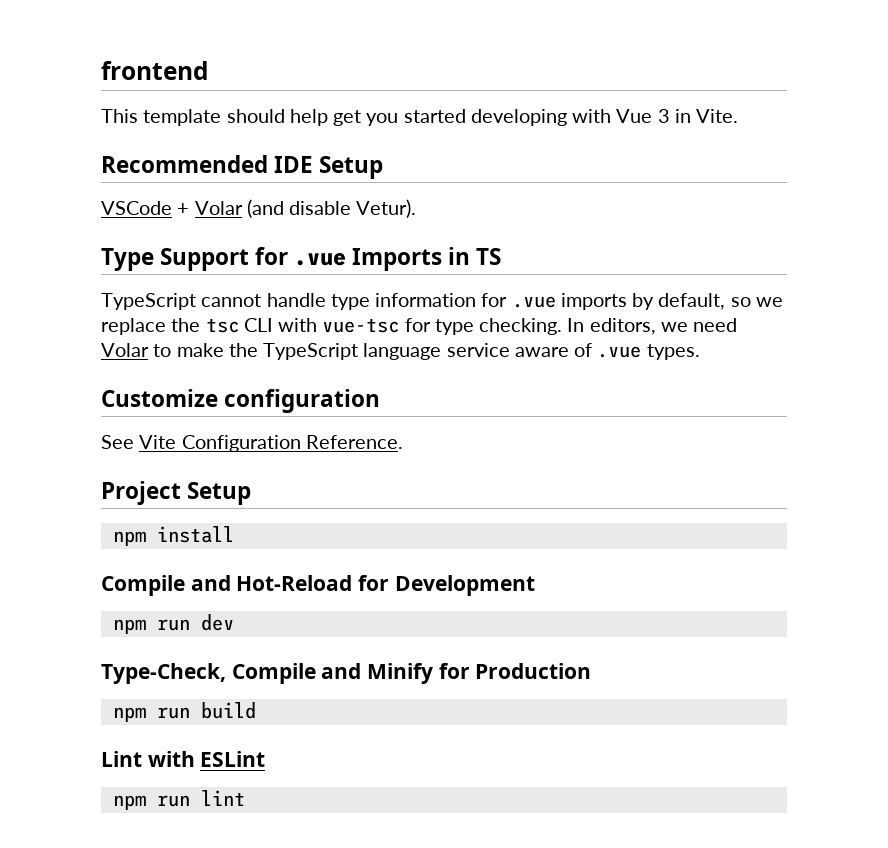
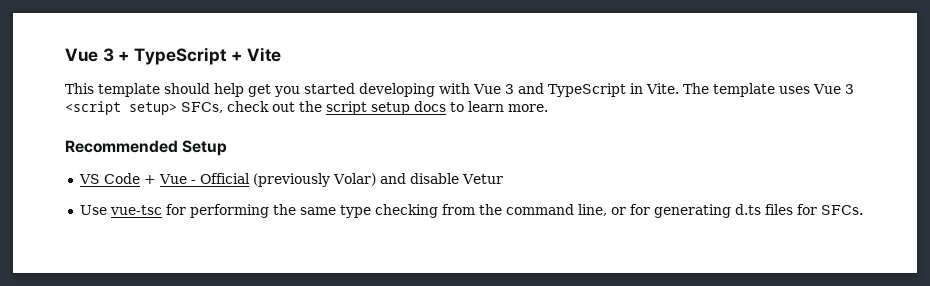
[101,61,209,80] frontend -> [65,47,281,65] Vue 3 + TypeScript + Vite
(670, 116) none -> [518,83,626,97] and TypeScript
(739, 116) none -> [683,83,854,97] [65,101,548,115] The template uses Vue 3 <script setup> SFCs, check out the script setup docs to learn more.
[274,156,384,179] [101,199,417,218] [101,247,502,271] [101,293,783,310] [101,318,738,335] [101,343,700,360] [101,389,381,413] [101,435,403,452] [101,481,252,505] [112,526,234,546] [101,575,535,596] [112,614,234,634] [101,663,592,684] [112,702,256,722] [101,751,266,767] [112,790,245,810] IDE Setup // VSCode + Volar (and disable Vetur). // Type Support for .vue Imports in TS // TypeScript cannot handle type information for .vue imports by default, so we replace the tsc CLI with vue-tsc for type checking. In editors, we need Volar to make the TypeScript language service aware of .vue types. // Customize configuration // See Vite Configuration Reference. // Project Setup // npm install // Compile and Hot-Reload for Development // npm run dev // Type-Check, Compile and Minify for Production // npm run build // Lint with ESLint // npm run lint -> [182,140,228,156] [78,173,503,187] [79,204,863,218] Setup // VS Code + Vue - Official (previously Volar) and disable Vetur // Use vue-tsc for performing the same type checking from the command line, or for generating d.ts files for SFCs.

